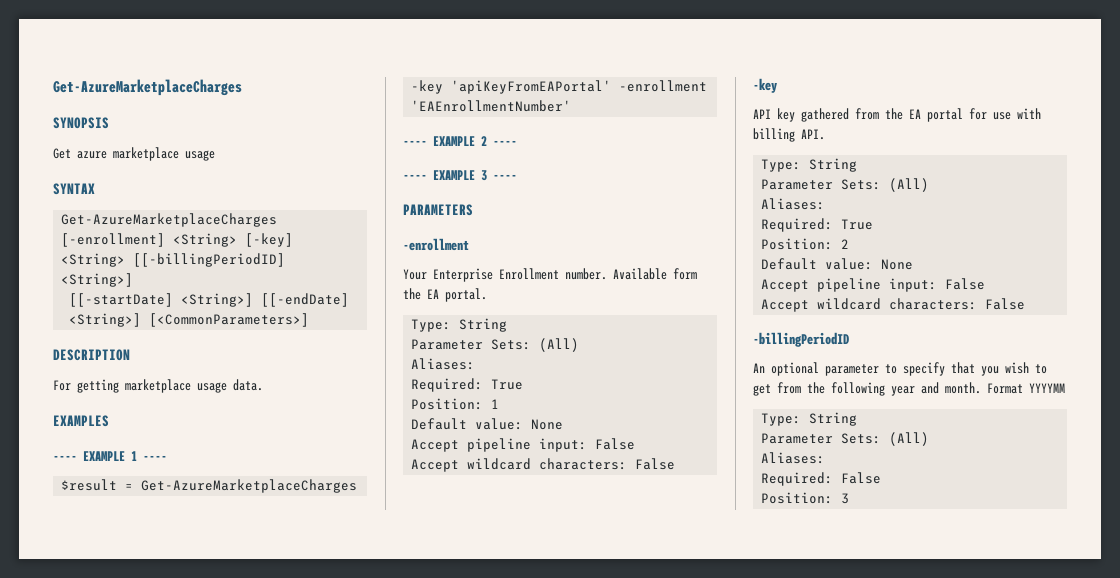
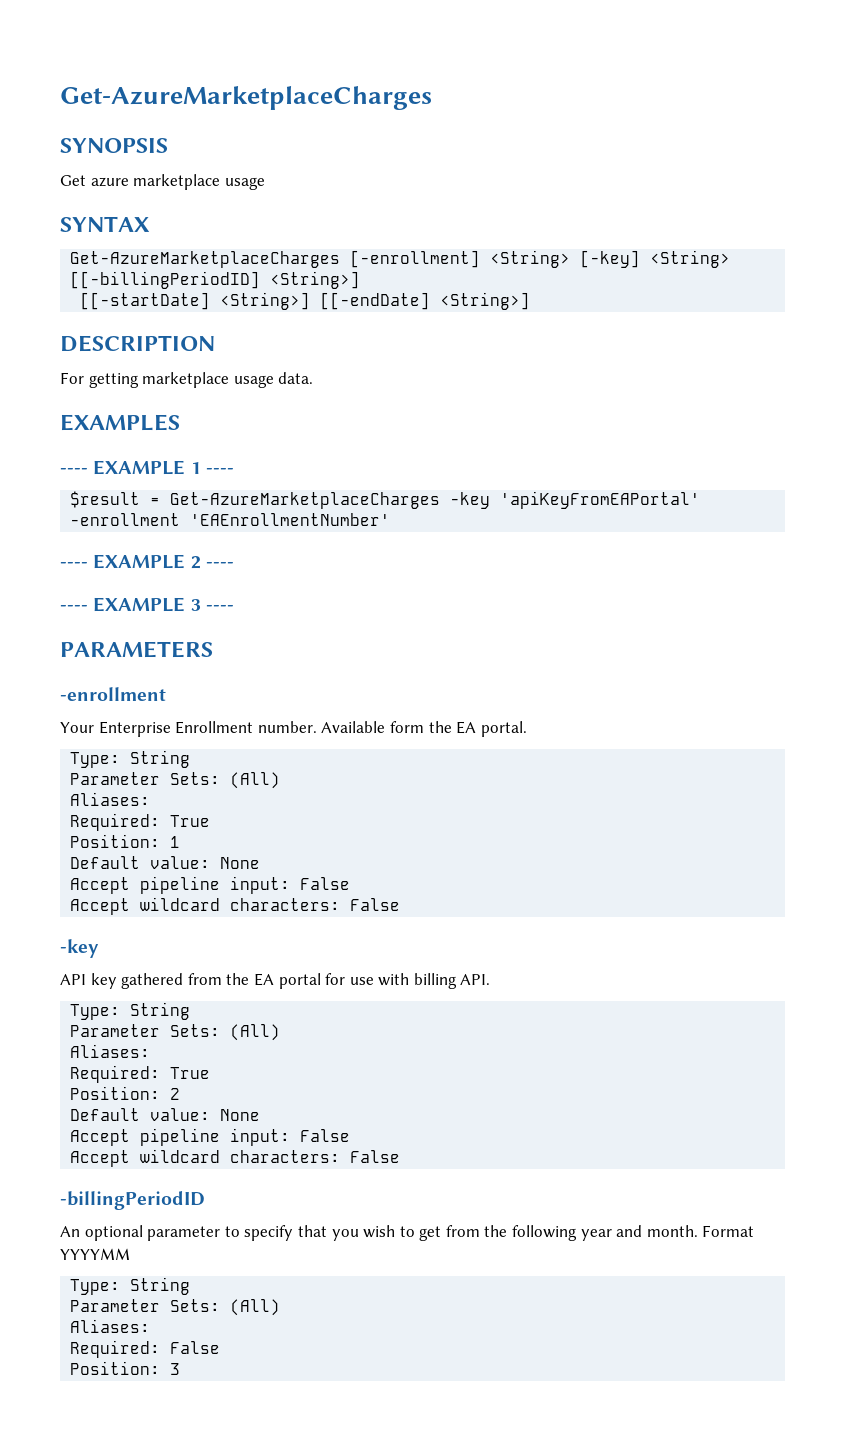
[149,313,310,327] [<CommonParameters>] -> (531, 301) none

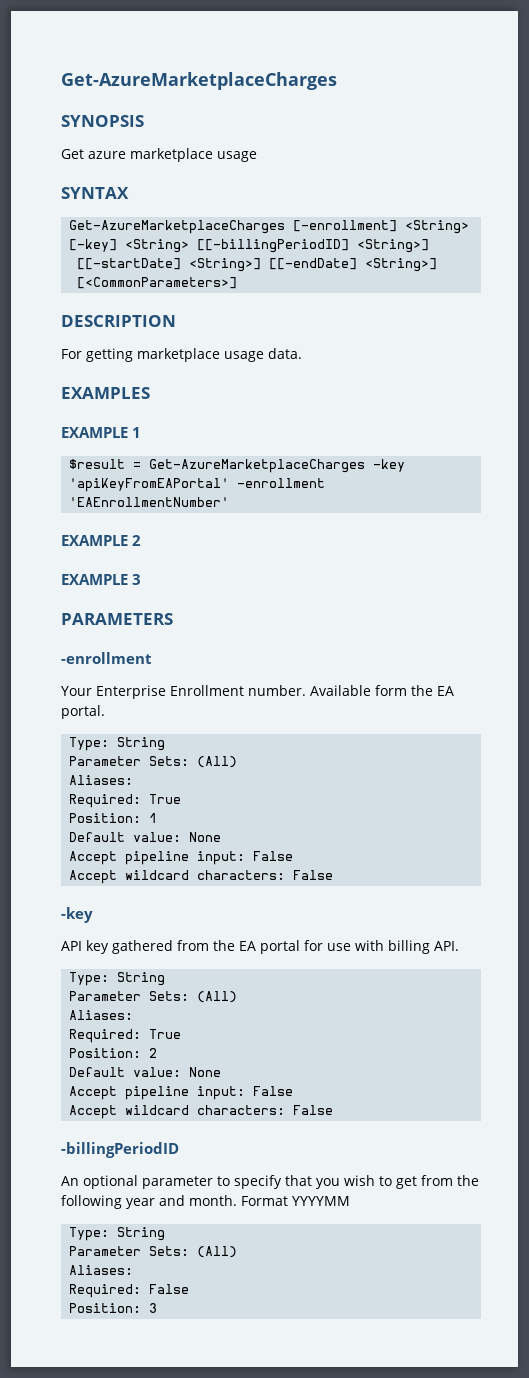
(531, 301) none -> [77,277,238,289] [<CommonParameters>]
[60,468,88,474] ---- -> (150, 393) none
[205,468,234,474] ---- -> (142, 432) none
[60,562,88,568] ---- -> (230, 502) none
[205,562,234,568] [60,605,88,611] ---- // ---- -> (142, 540) //
[205,605,234,611] ---- -> (142, 579) none

